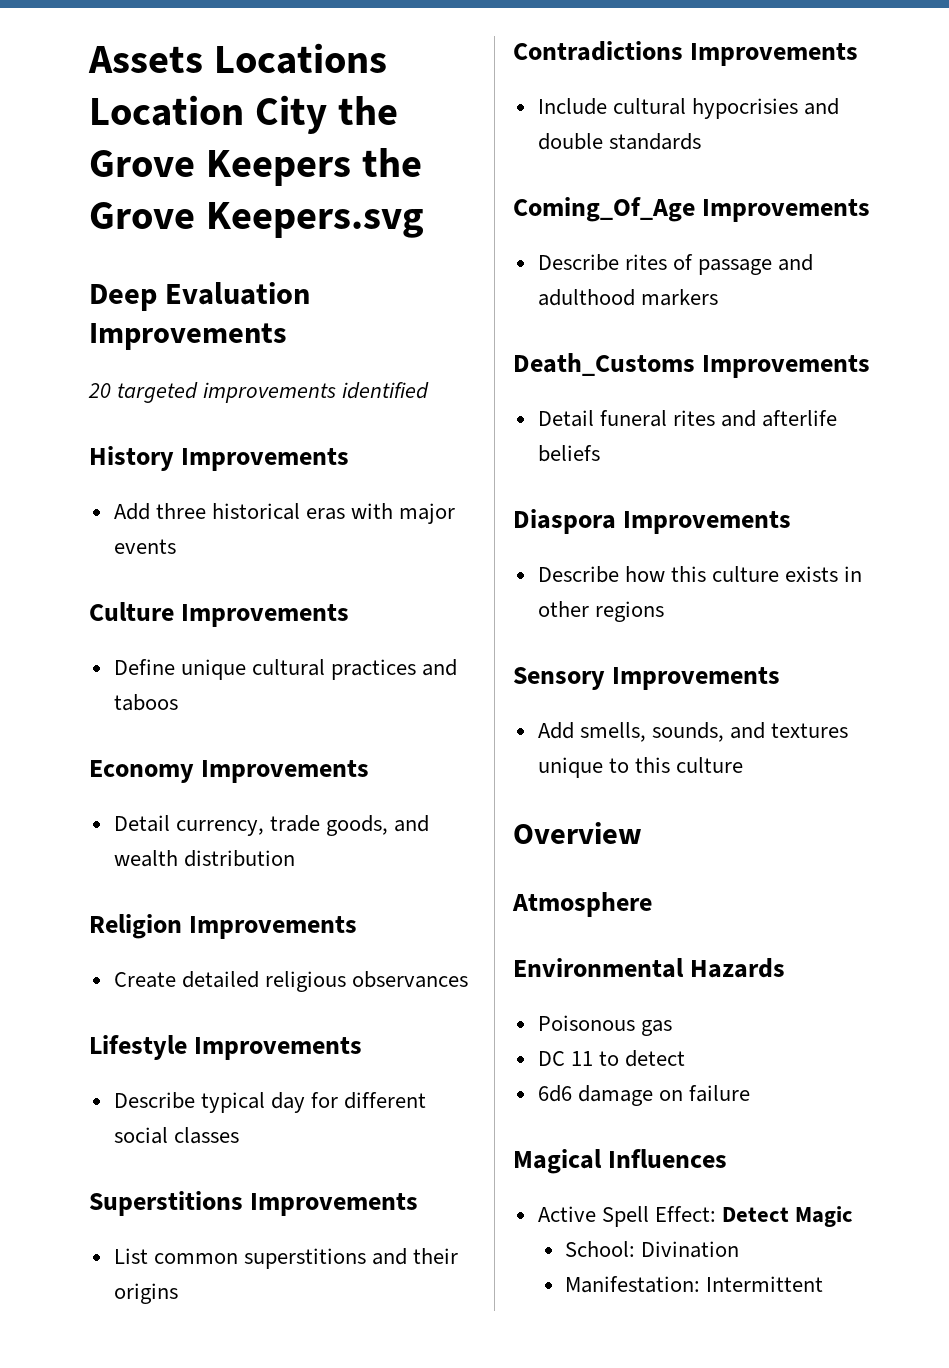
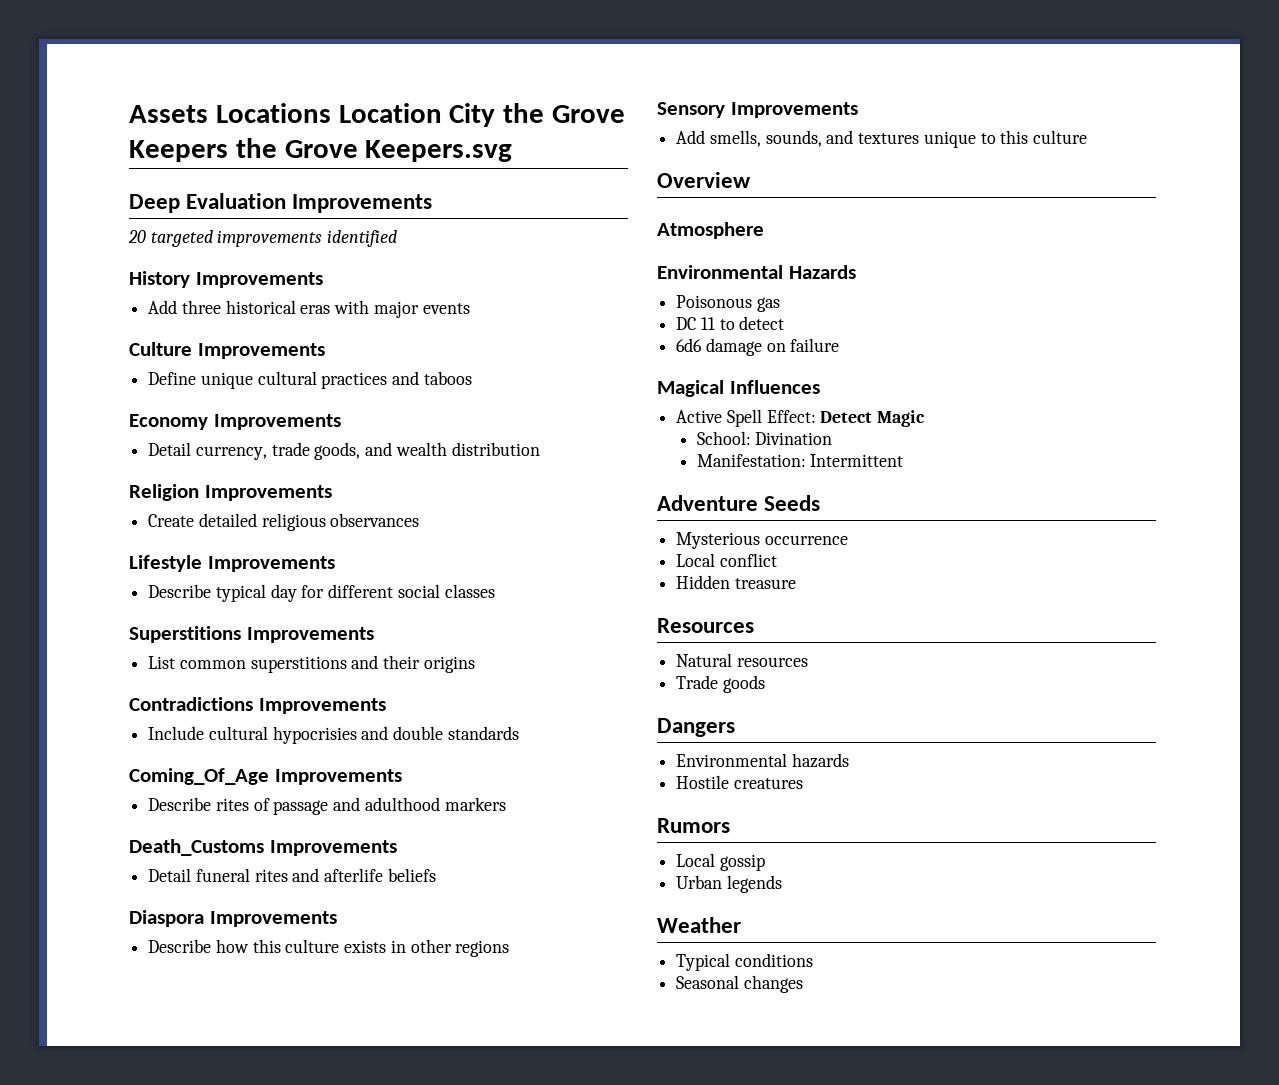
(824, 1284) none -> [657,495,821,511] [676,532,848,549] [676,553,777,567] [676,575,796,589] [657,618,754,633] [676,653,808,667] [676,675,765,693] [657,718,735,737] [676,753,849,768] [676,775,803,789] [657,818,730,833] [676,853,765,871] [676,875,782,893] [657,917,741,933] [676,953,813,971] [676,975,803,993] // Adventure Seeds // Mysterious occurrence // Local conflict // Hidden treasure // Resources // Natural resources // Trade goods // Dangers // Environmental hazards // Hostile creatures // Rumors // Local gossip // Urban legends // Weather // Typical conditions // Seasonal changes

